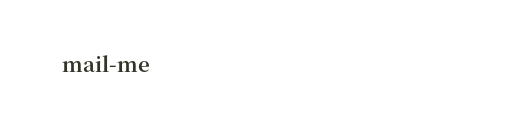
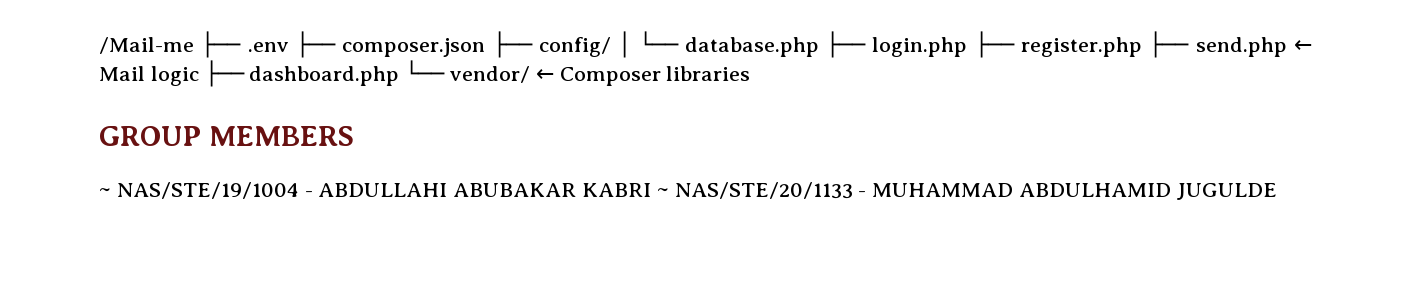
[62,55,150,72] mail-me -> [99,31,1312,58] [99,60,751,87] [99,126,354,146] [99,182,1277,200] /Mail-me ├── .env ├── composer.json ├── config/ │ └── database.php ├── login.php ├── register.php ├── send.php ← Mail logic ├── dashboard.php └── vendor/ ← Composer libraries // GROUP MEMBERS // ~ NAS/STE/19/1004 - ABDULLAHI ABUBAKAR KABRI ~ NAS/STE/20/1133 - MUHAMMAD ABDULHAMID JUGULDE

